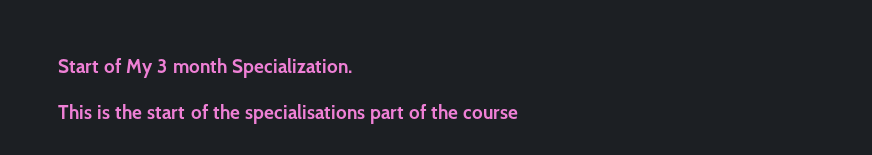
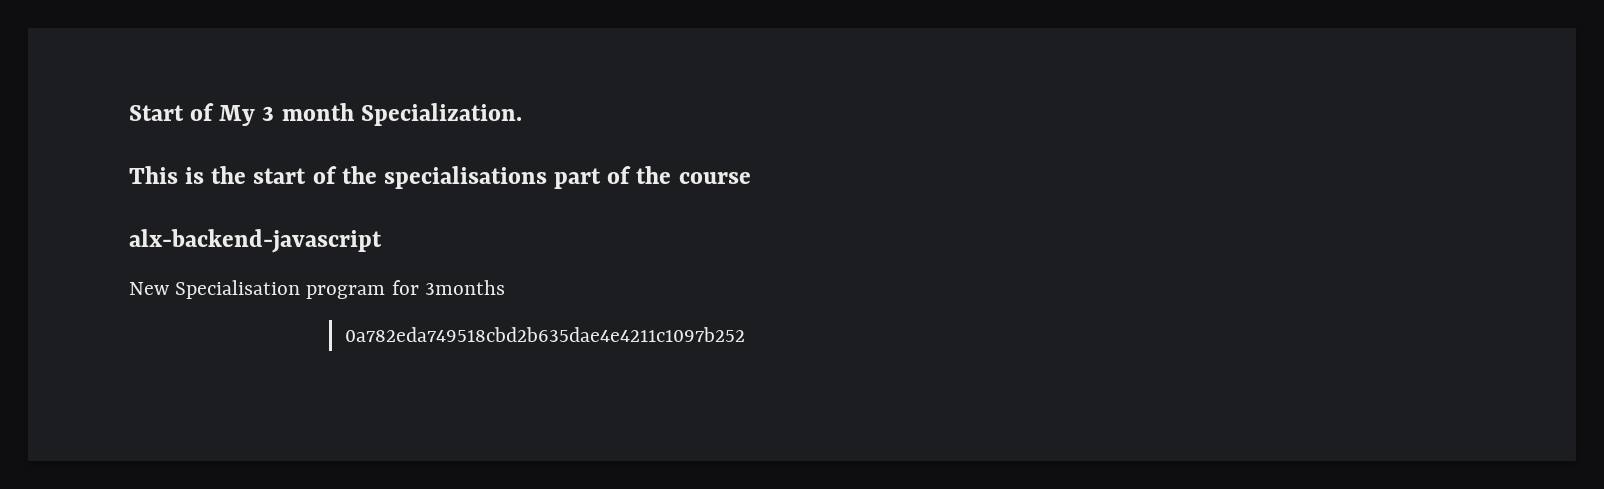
(519, 114) none -> [129,229,382,253] [129,280,505,299] [344,327,745,342] // alx-backend-javascript // New Specialisation program for 3months // 0a782eda749518cbd2b635dae4e4211c1097b252

